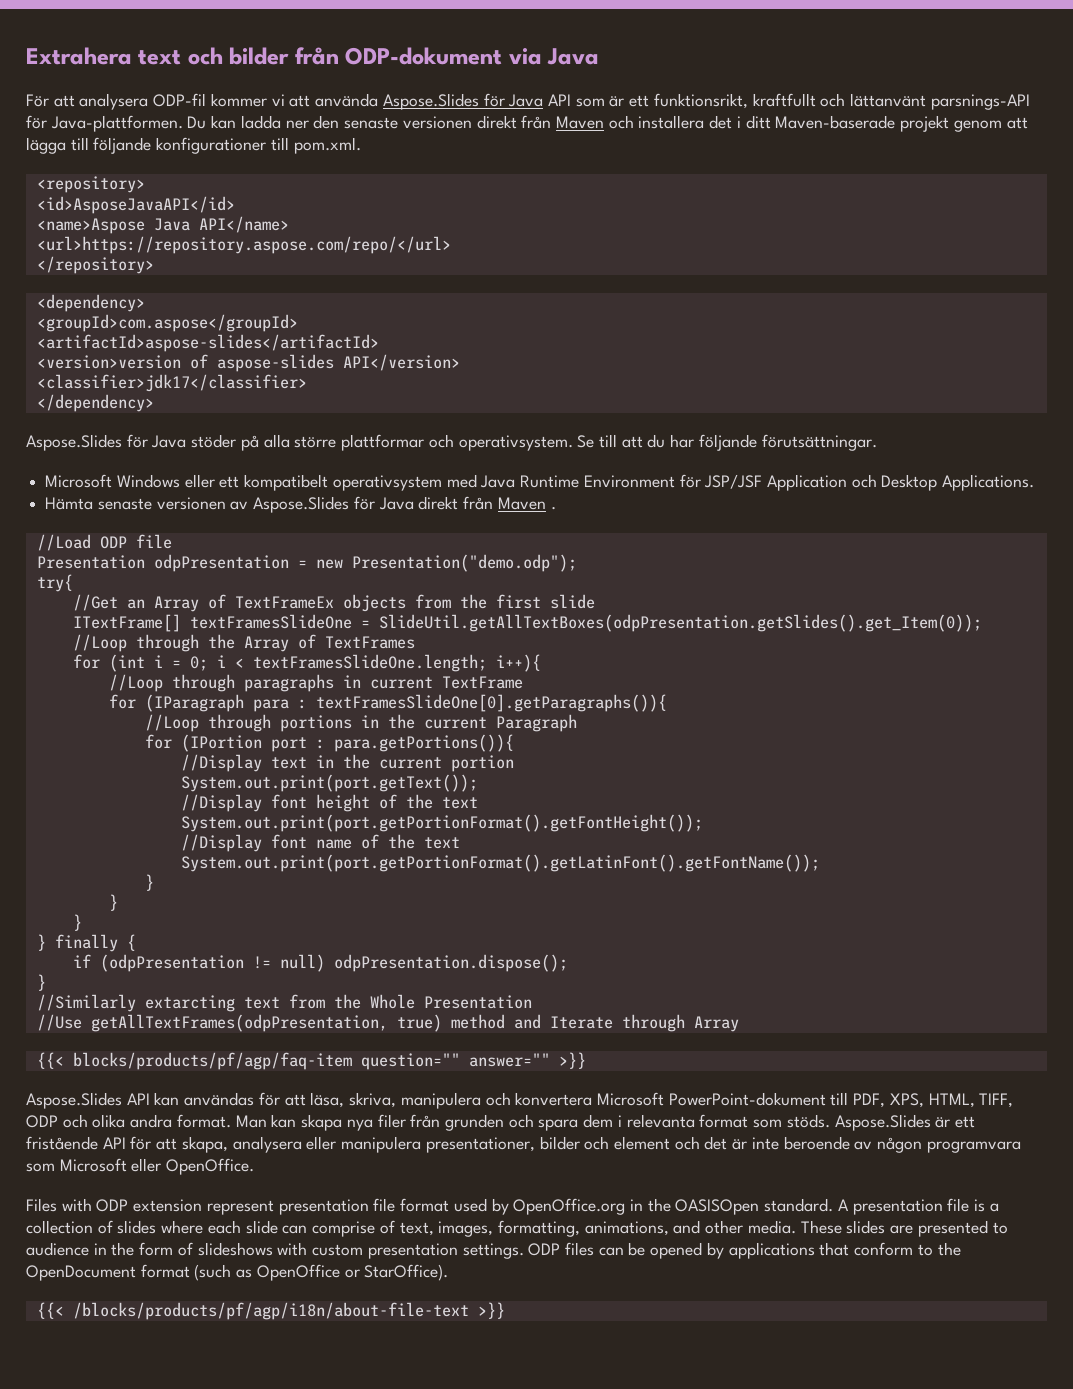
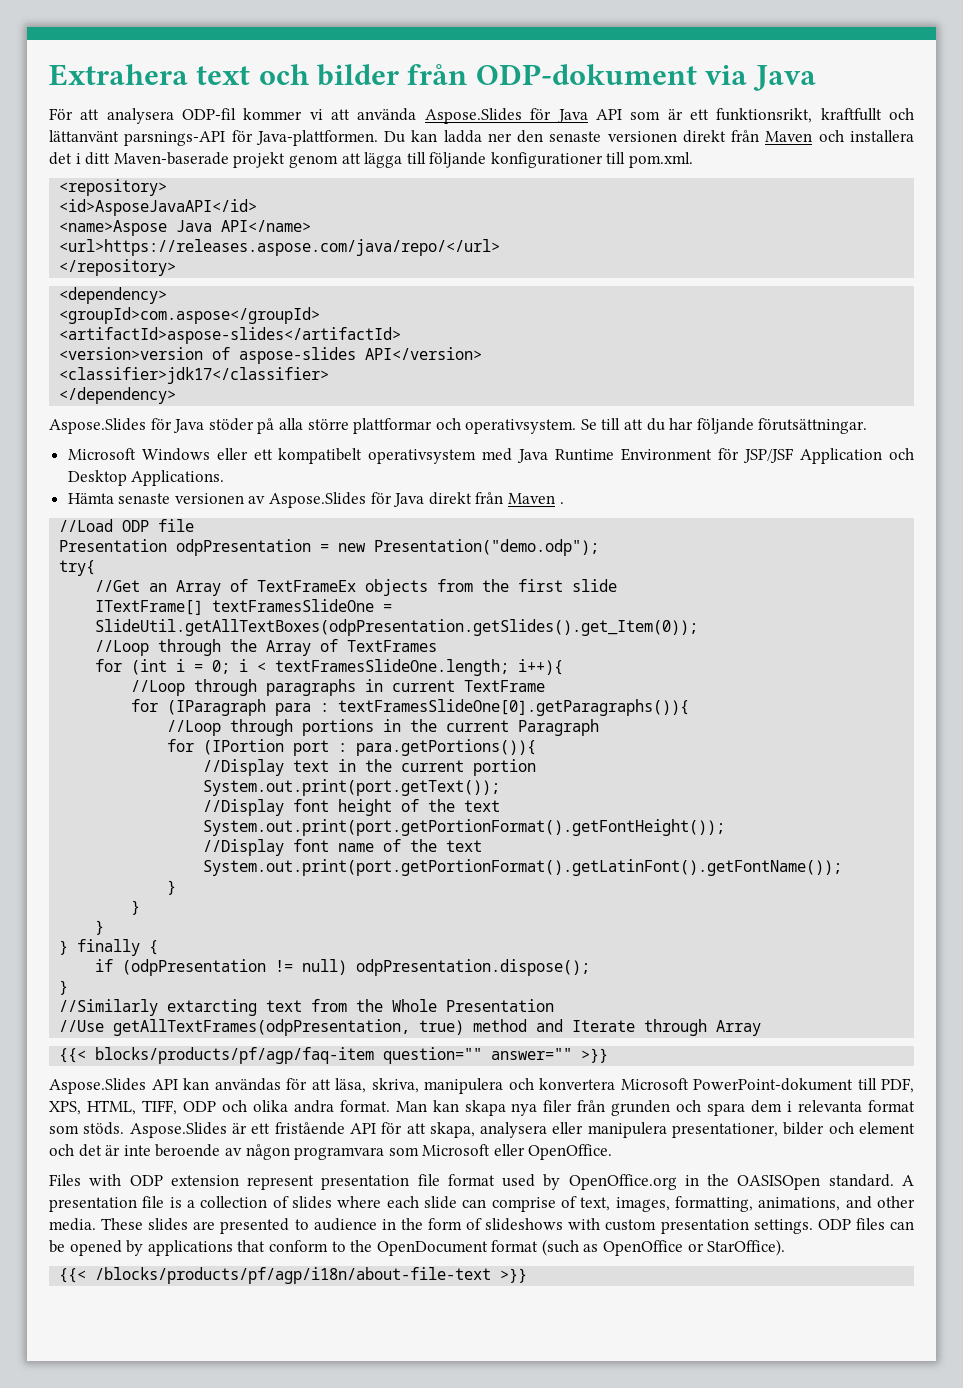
[36,236,451,254] <url>https://repository.aspose.com/repo/</url> -> [59,239,501,256] <url>https://releases.aspose.com/java/repo/</url>

